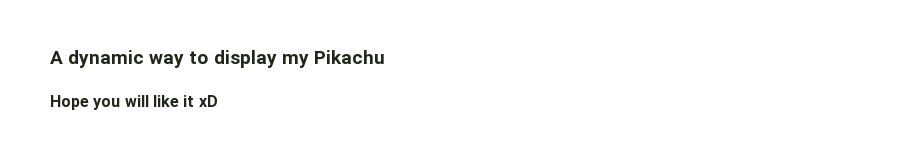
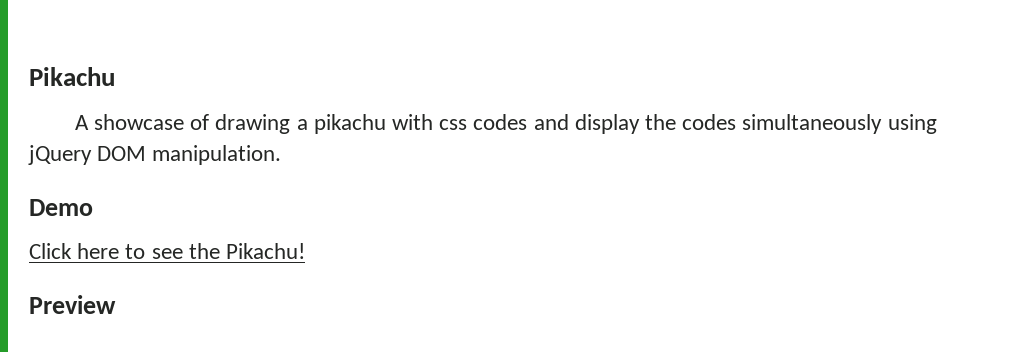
[50,50,385,68] [50,95,218,110] A dynamic way to display my Pikachu // Hope you will like it xD -> [29,67,115,86] [74,114,937,134] [28,145,282,165] [29,199,93,216] [29,243,306,259] [29,295,116,314] Pikachu // A showcase of drawing a pikachu with css codes and display the codes simultaneously using jQuery DOM manipulation. // Demo // Click here to see the Pikachu! // Preview

